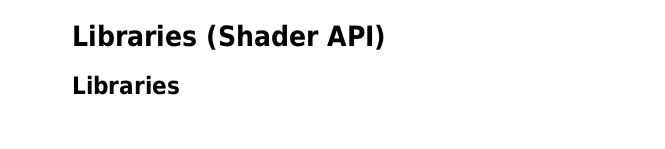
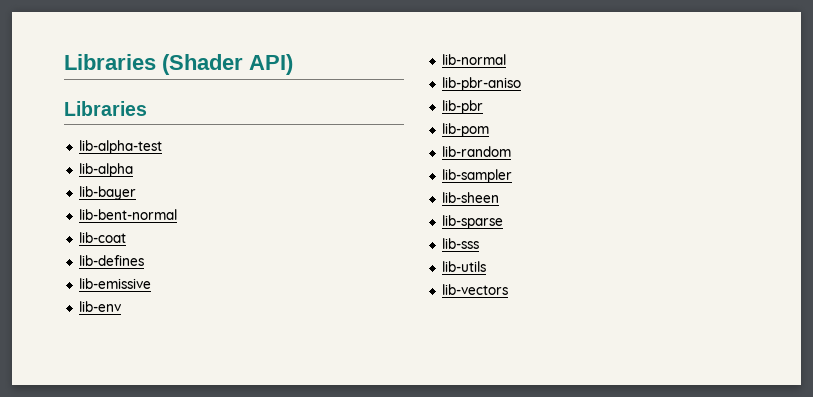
(180, 85) none -> [78,140,162,154] [78,163,133,177] [78,186,136,200] [78,209,177,220] [78,232,126,243] [78,255,144,266] [78,278,151,289] [78,301,121,312] [441,54,506,65] [441,77,521,91] [441,100,483,114] [441,123,489,137] [441,146,511,157] [441,169,512,183] [441,192,499,203] [441,215,503,229] [441,238,479,249] [441,261,486,272] [441,284,508,295] // lib-alpha-test // lib-alpha // lib-bayer // lib-bent-normal // lib-coat // lib-defines // lib-emissive // lib-env // lib-normal // lib-pbr-aniso // lib-pbr // lib-pom // lib-random // lib-sampler // lib-sheen // lib-sparse // lib-sss // lib-utils // lib-vectors

